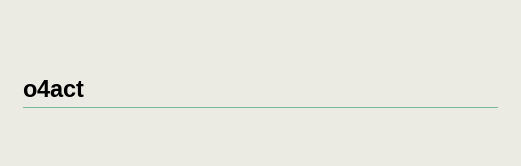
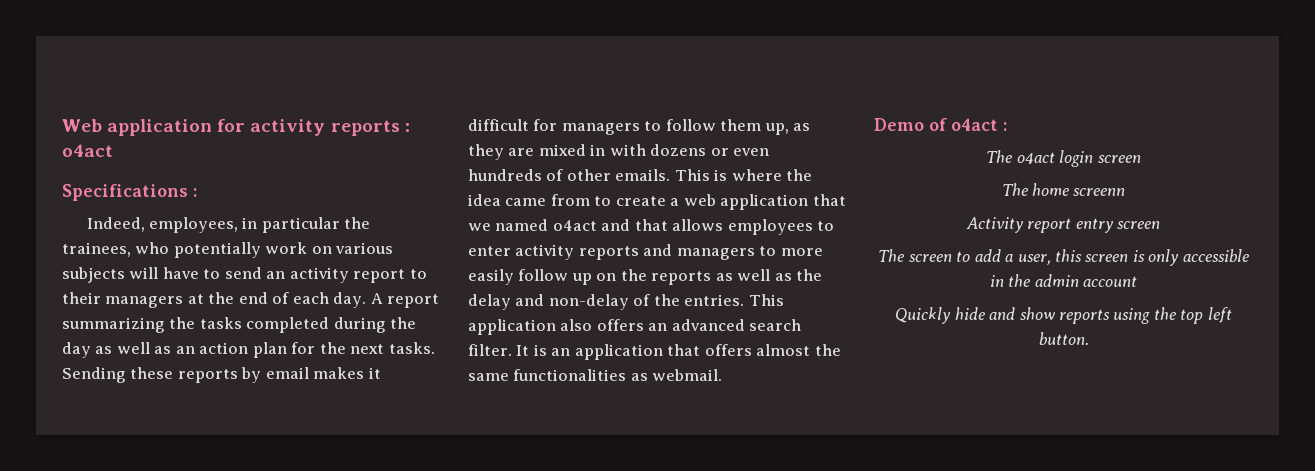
[23,80,84,97] o4act -> [62,119,410,136] [62,144,113,157] [62,184,197,201] [86,217,371,233] [62,242,394,258] [62,267,427,283] [62,292,440,308] [62,317,417,333] [62,342,435,358] [62,367,381,383] [468,119,811,135] [468,144,770,160] [468,169,813,181] [468,194,846,210] [468,219,835,235] [468,244,823,260] [468,269,823,285] [468,294,784,310] [468,319,802,335] [468,344,841,360] [468,369,723,381] [874,118,1007,131] [986,150,1141,167] [1001,183,1126,196] [965,217,1161,233] [878,249,1250,266] [989,274,1138,287] [895,307,1232,324] [1038,332,1089,345] Web application for activity reports : o4act // Specifications : // Indeed, employees, in particular the trainees, who potentially work on various subjects will have to send an activity report to their managers at the end of each day. A report summarizing the tasks completed during the day as well as an action plan for the next tasks. Sending these reports by email makes it difficult for managers to follow them up, as they are mixed in with dozens or even hundreds of other emails. This is where the idea came from to create a web application that we named o4act and that allows employees to enter activity reports and managers to more easily follow up on the reports as well as the delay and non-delay of the entries. This application also offers an advanced search filter. It is an application that offers almost the same functionalities as webmail. // Demo of o4act : // The o4act login screen // The home screenn // Activity report entry screen // The screen to add a user, this screen is only accessible in the admin account // Quickly hide and show reports using the top left button.

